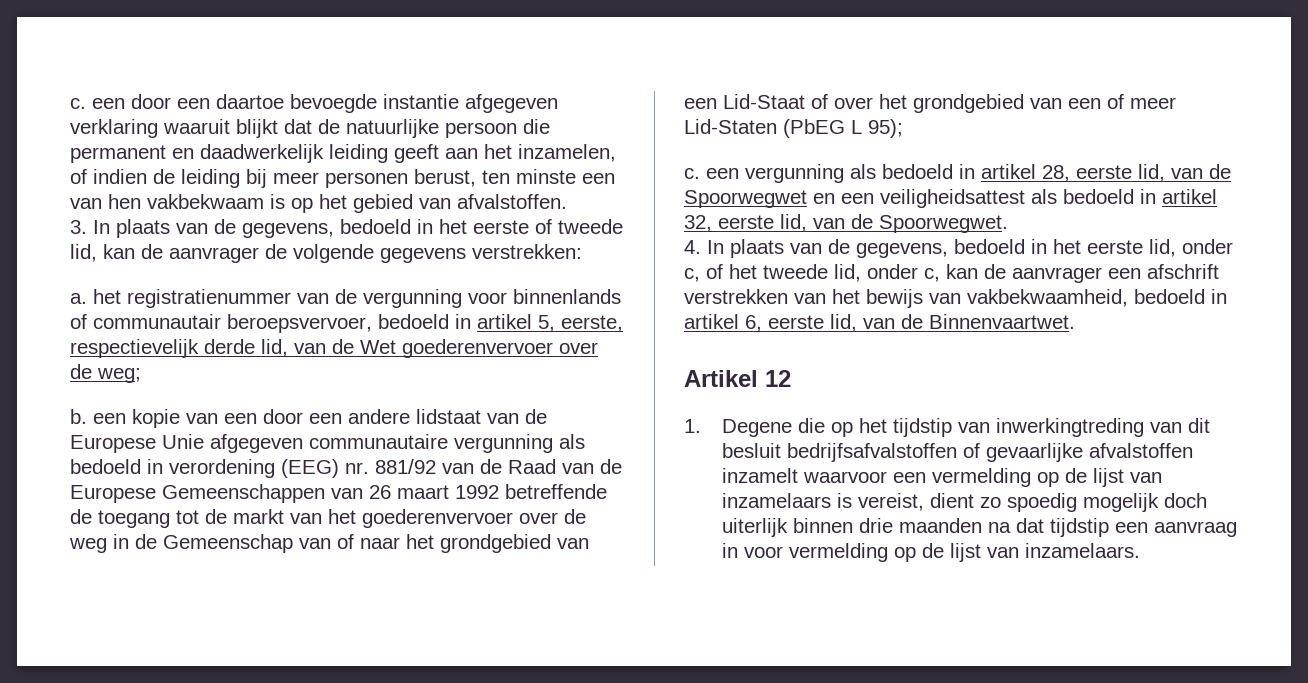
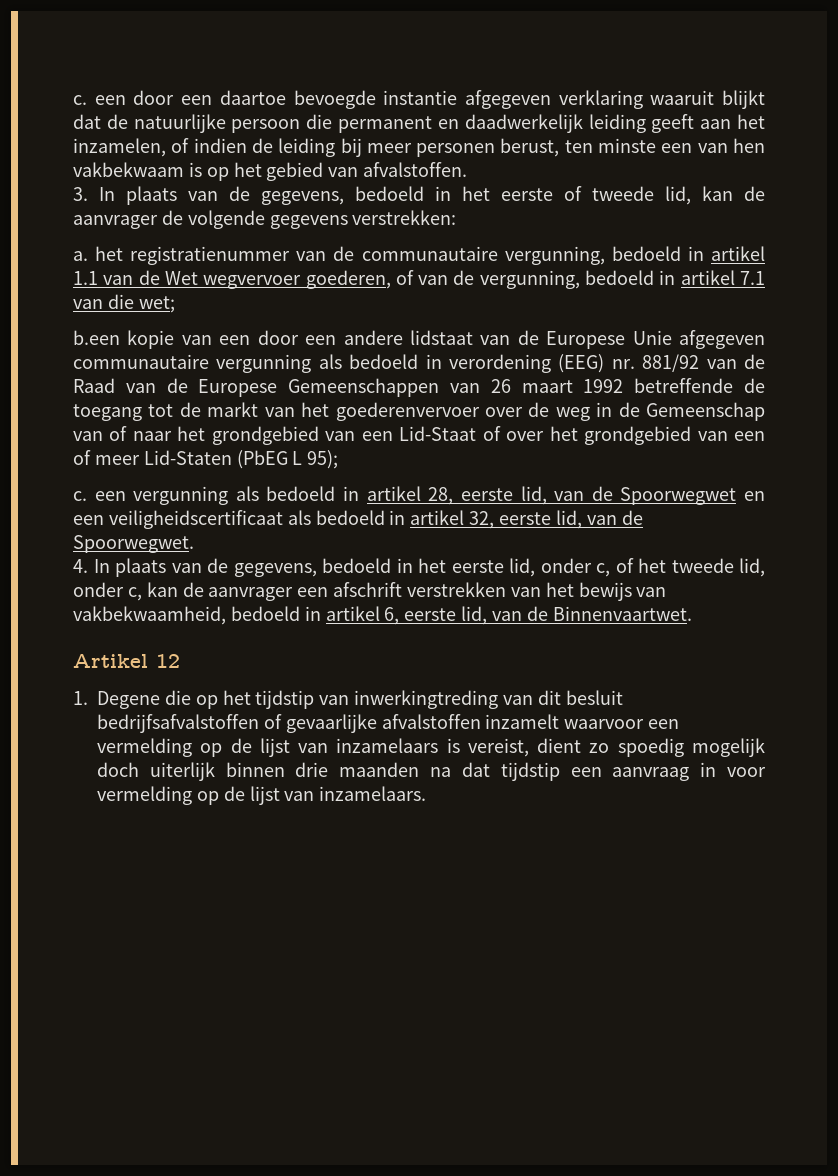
[363,289,621,308] [70,314,623,333] [70,339,598,358] [70,364,141,383] [70,409,126,424] vergunning voor binnenlands of communautair beroepsvervoer, bedoeld in artikel 5, eerste, respectievelijk derde lid, van de Wet goederenvervoer over de weg; // b. een -> [361,246,765,265] [73,270,765,289] [73,294,175,313] [73,330,120,345] communautaire vergunning, bedoeld in artikel 1.1 van de Wet wegvervoer goederen, of van de vergunning, bedoeld in artikel 7.1 van die wet; // b.een
[880,189,1025,208] veiligheidsattest -> [108,510,283,529] veiligheidscertificaat

